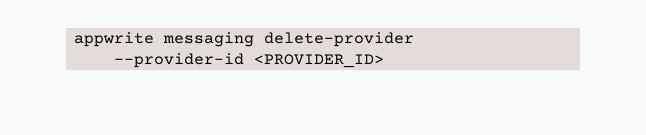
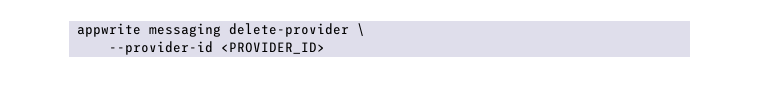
(415, 39) none -> [357,23,366,36] \

